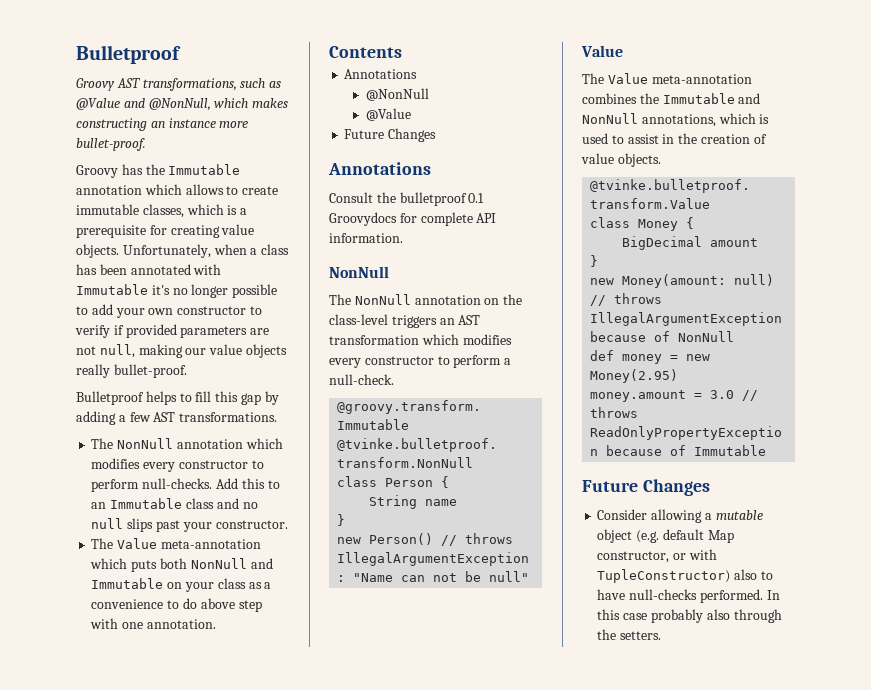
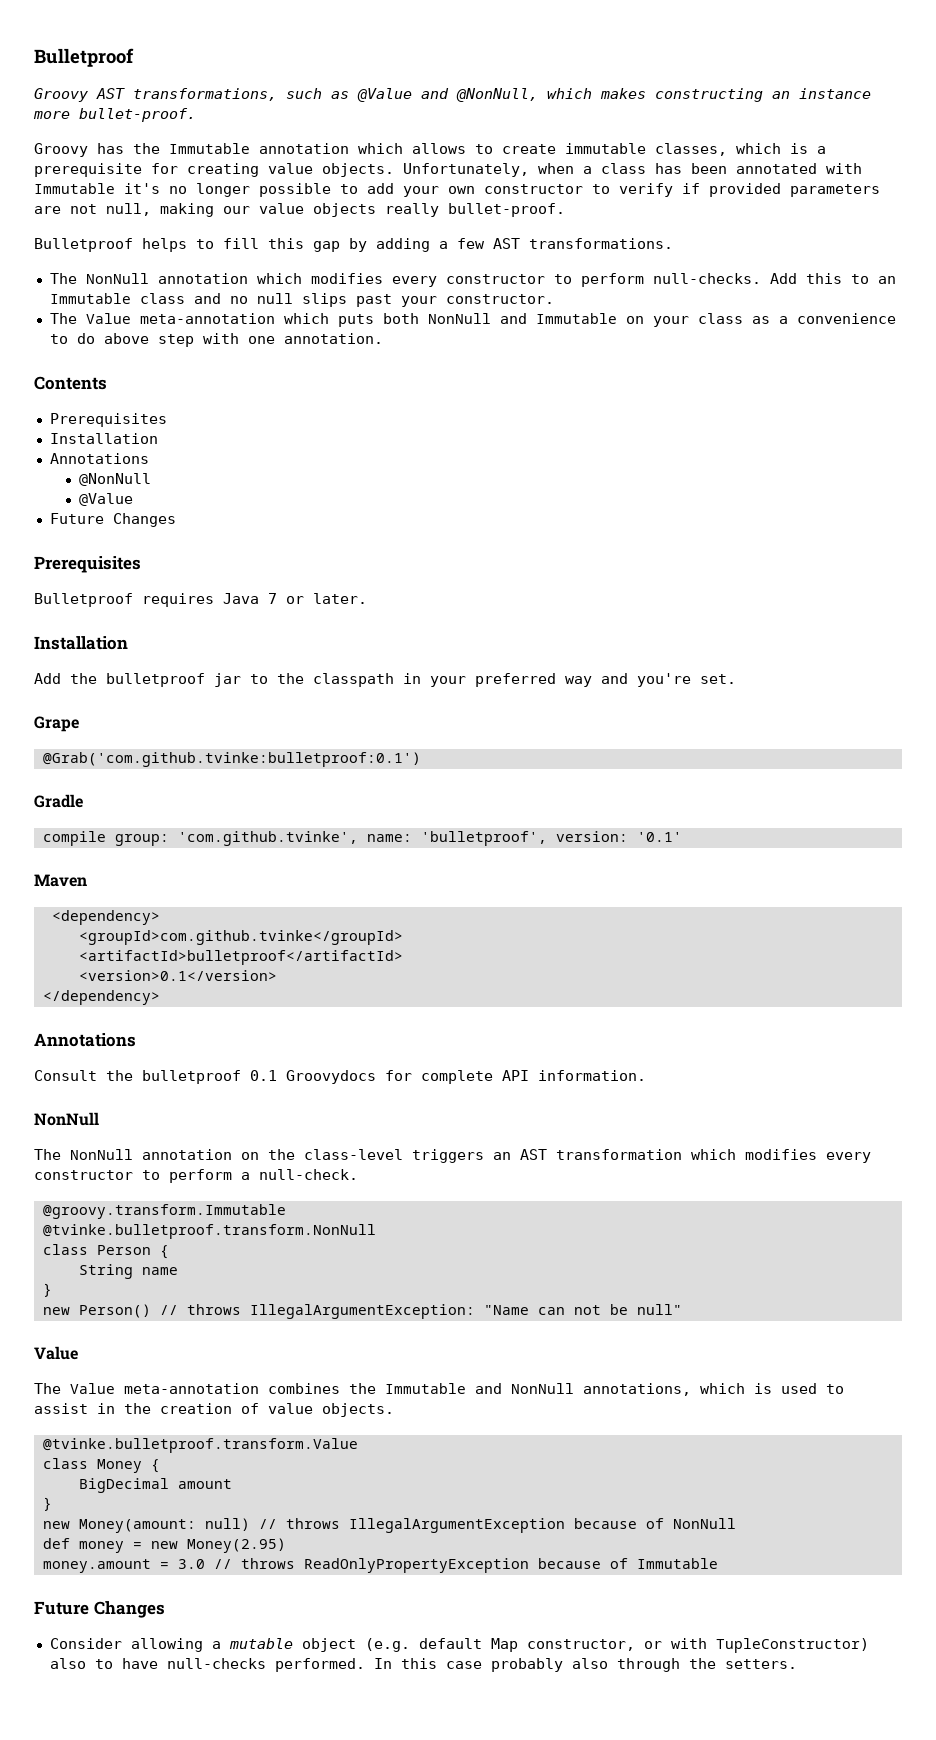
(402, 52) none -> [49,413,167,427] [49,433,158,444] // Prerequisites // Installation
(437, 135) none -> [34,556,141,573] [34,593,367,607] [34,636,128,650] [34,673,736,687] [34,716,79,732] [42,752,421,767] [34,794,83,808] [42,831,682,846] [34,874,87,887] [51,910,160,925] [78,930,403,945] [78,950,403,965] [78,970,277,981] [42,990,160,1005] // Prerequisites // Bulletproof requires Java 7 or later. // Installation // Add the bulletproof jar to the classpath in your preferred way and you're set. // Grape // @Grab('com.github.tvinke:bulletproof:0.1') // Gradle // compile group: 'com.github.tvinke', name: 'bulletproof', version: '0.1' // Maven // <dependency> // <groupId>com.github.tvinke</groupId> // <artifactId>bulletproof</artifactId> // <version>0.1</version> // </dependency>

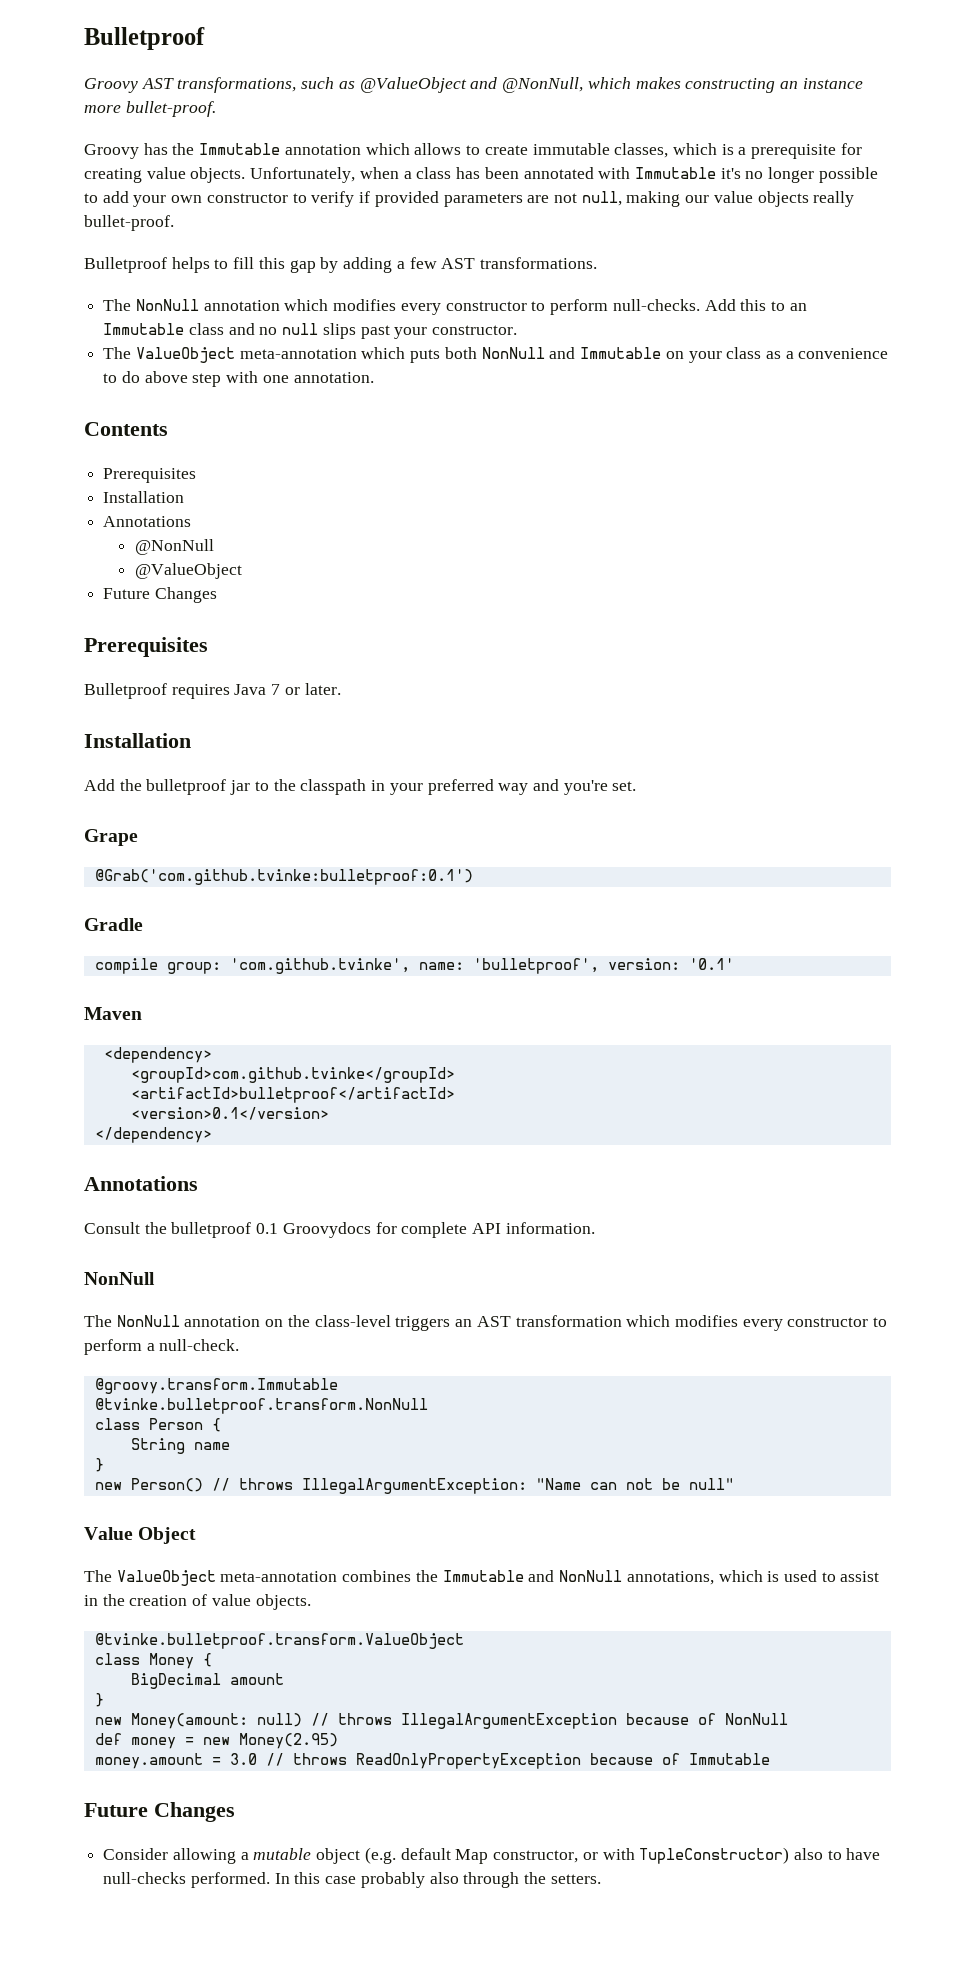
[357,88,412,102] @Value -> [359,77,467,93] @ValueObject
[85,313,131,324] Value -> [135,347,235,363] ValueObject
[78,493,133,506] @Value -> [135,563,243,579] @ValueObject
[34,1383,115,1394] // The Value -> [138,1527,197,1544] [84,1570,216,1586] Object // The ValueObject
[42,1438,358,1453] @tvinke.bulletproof.transform.Value -> [94,1633,464,1649] @tvinke.bulletproof.transform.ValueObject

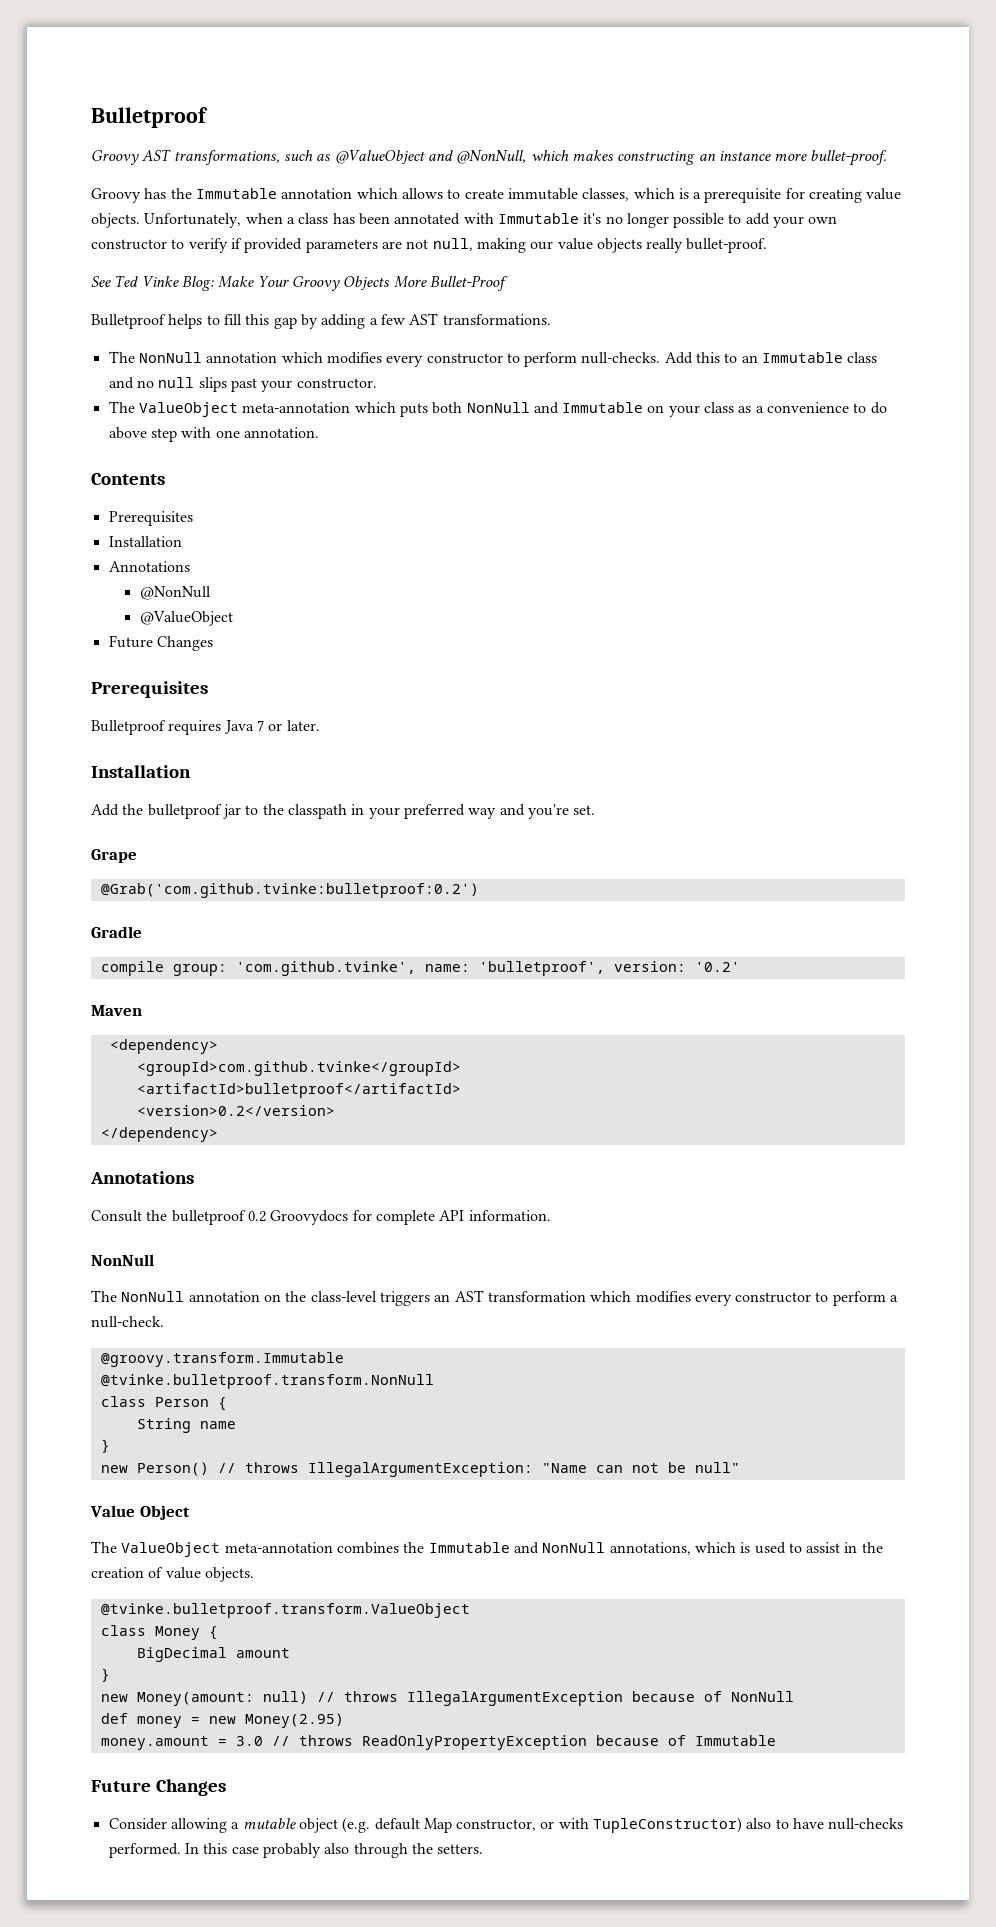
(174, 223) none -> [91,275,508,291] // See Ted Vinke Blog: Make Your Groovy Objects More Bullet-Proof
[94,869,473,885] @Grab('com.github.tvinke:bulletproof:0.1') -> [100,883,479,898] @Grab('com.github.tvinke:bulletproof:0.2')
[688,958,734,970] '0.1' -> [694,962,740,972] '0.2'
[130,1107,329,1120] <version>0.1</version> -> [136,1105,335,1116] <version>0.2</version>
[256,1223,279,1234] 0.1 -> [247,1211,266,1222] 0.2

